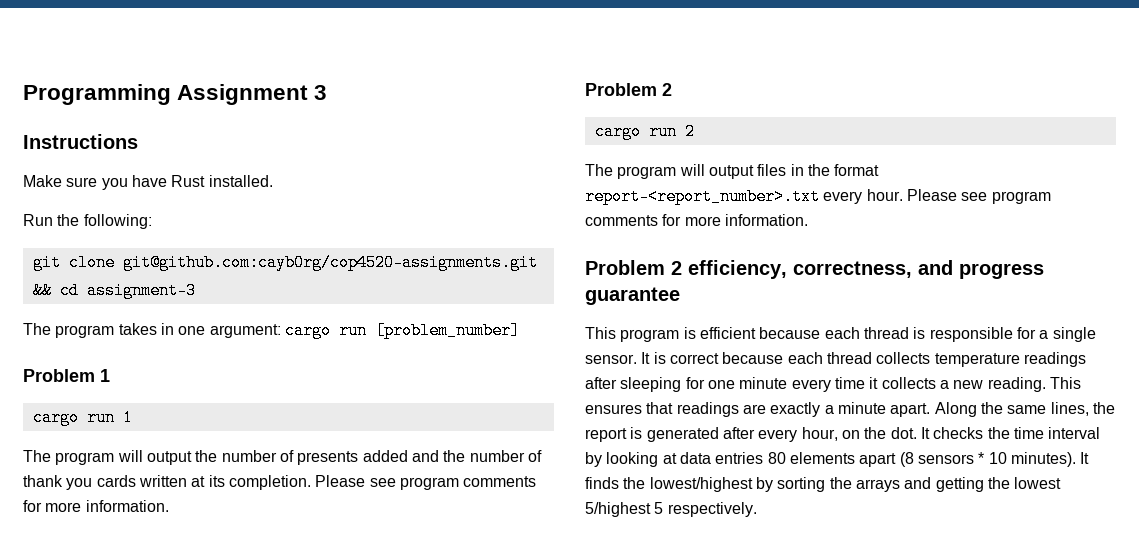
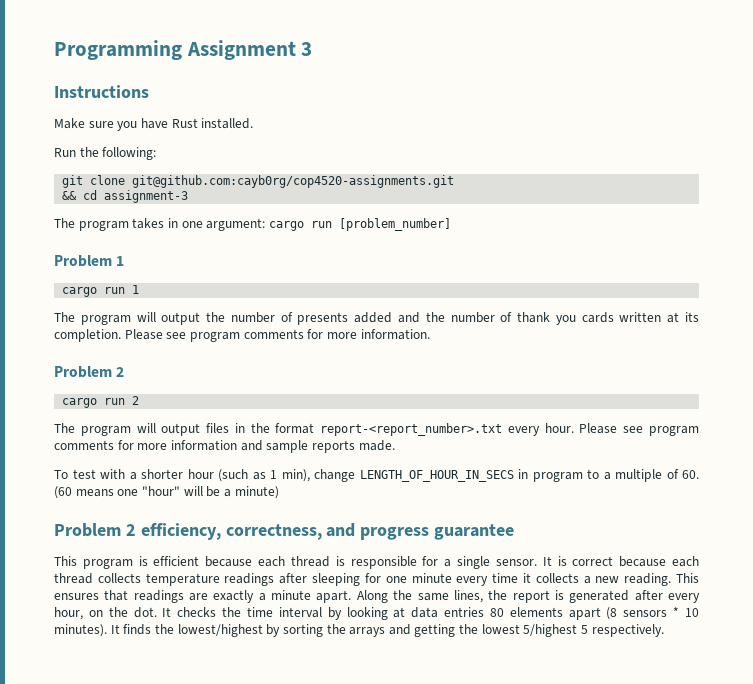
[724,214,808,226] information. -> [170,440,395,453] [54,469,699,482] [54,486,279,499] information and sample reports made. // To test with a shorter hour (such as 1 min), change LENGTH_OF_HOUR_IN_SECS in program to a multiple of 60. (60 means one "hour" will be a minute)

